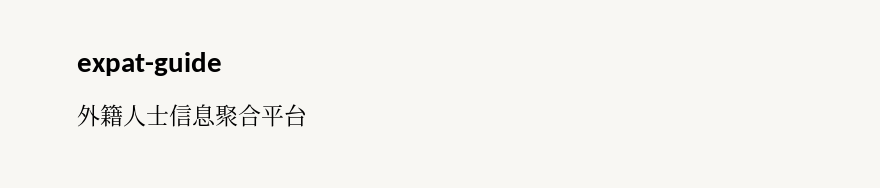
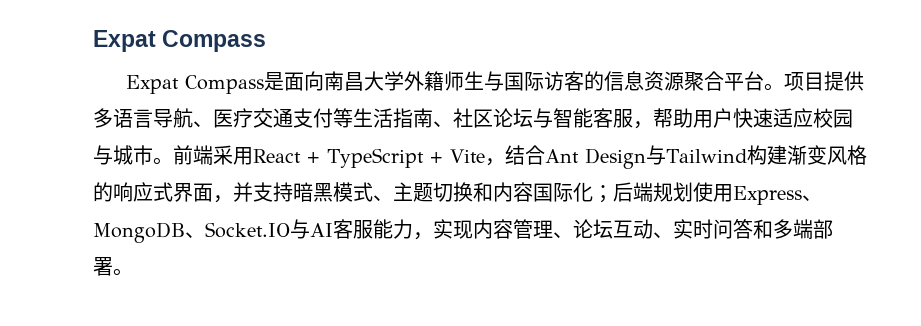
[77,52,222,76] [77,104,307,127] expat-guide // 外籍人士信息聚合平台 -> [93,30,267,52] [125,71,864,94] [93,108,853,129] [93,145,867,169] [93,182,822,205] [93,219,833,243] [93,257,133,276] Expat Compass // Expat Compass是面向南昌大学外籍师生与国际访客的信息资源聚合平台。项目提供多语言导航、医疗交通支付等生活指南、社区论坛与智能客服，帮助用户快速适应校园与城市。前端采用React + TypeScript + Vite，结合Ant Design与Tailwind构建渐变风格的响应式界面，并支持暗黑模式、主题切换和内容国际化；后端规划使用Express、MongoDB、Socket.IO与AI客服能力，实现内容管理、论坛互动、实时问答和多端部署。

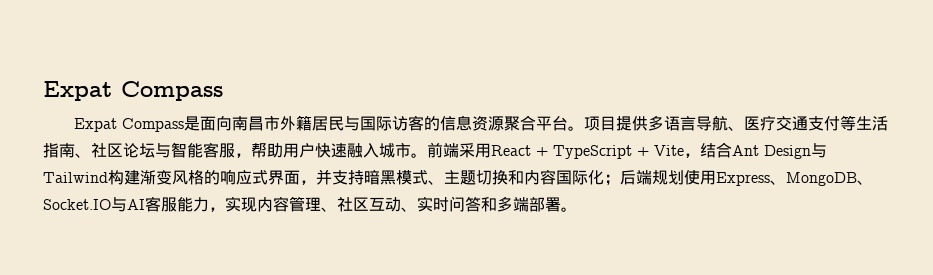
[363,71,484,91] 大学外籍师生 -> [263,115,344,131] 市外籍居民
[773,108,853,128] [93,145,113,165] 适应校园与 -> [347,143,379,158] 融入
[573,219,613,239] 论坛 -> [337,197,369,212] 社区

